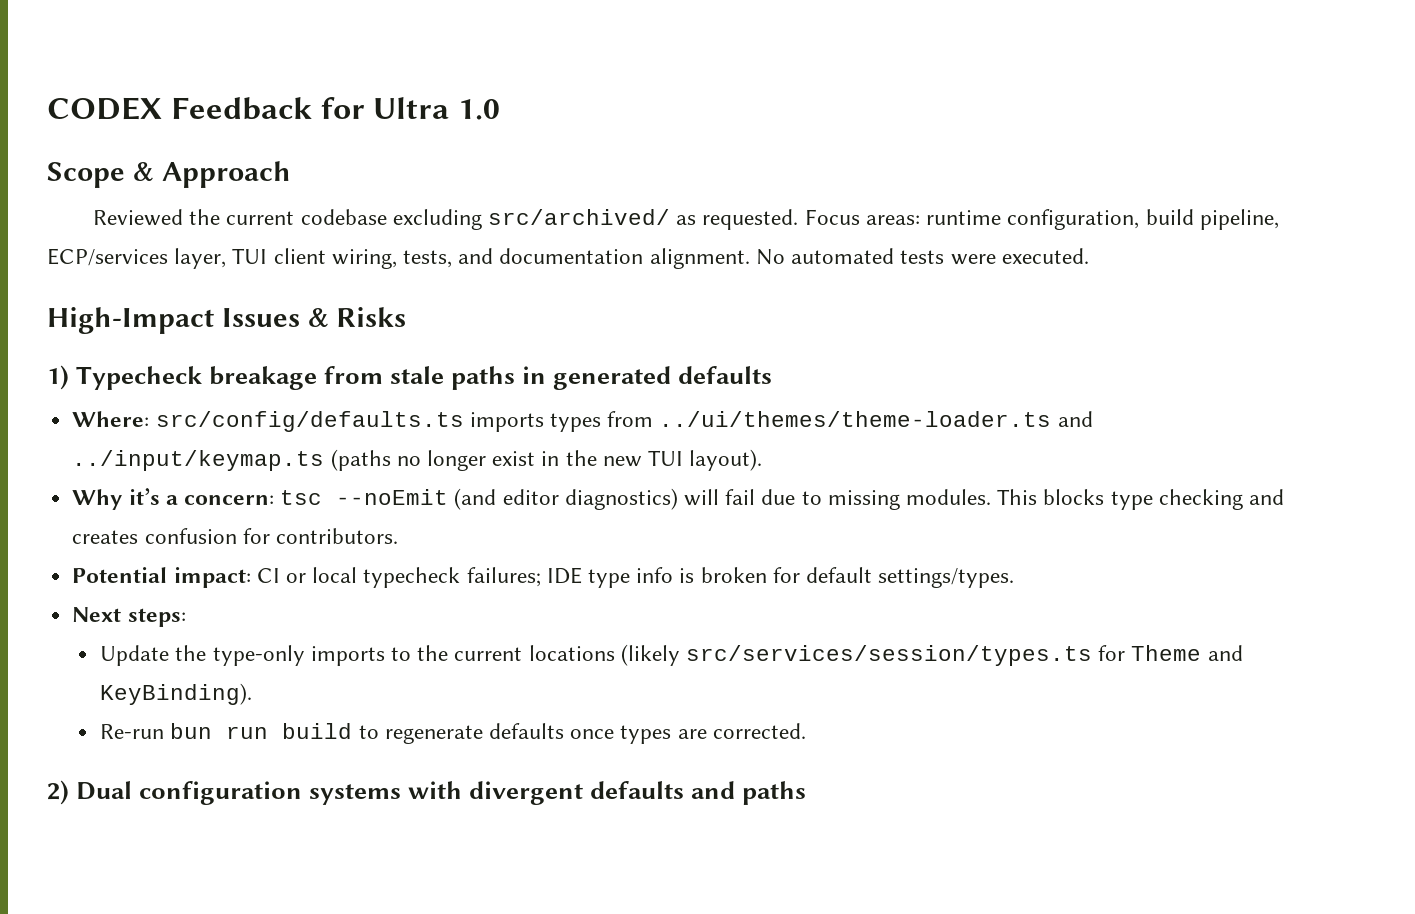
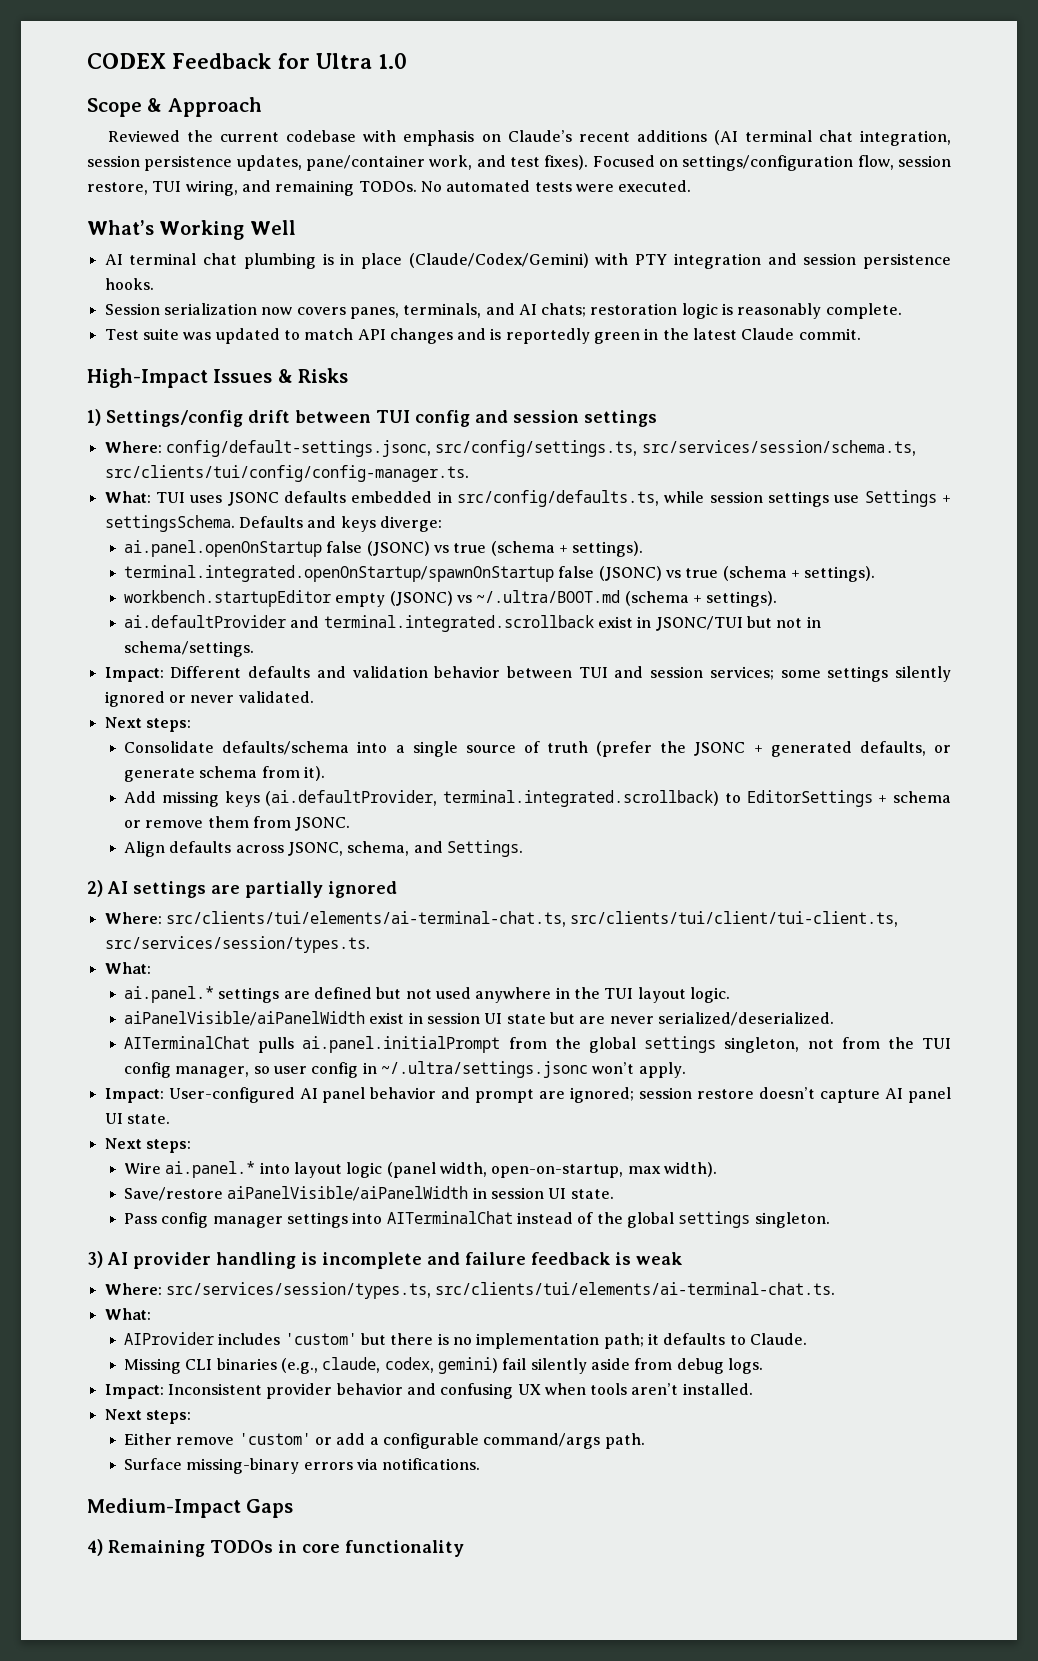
[392,209,1279,230] [47,248,750,269] excluding src/archived/ as requested. Focus areas: runtime configuration, build pipeline, ECP/services layer, TUI client wiring, tests, and documentation alignment. -> [363,130,951,146] [87,155,951,171] [87,180,417,196] with emphasis on Claude’s recent additions (AI terminal chat integration, session persistence updates, pane/container work, and test fixes). Focused on settings/configuration flow, session restore, TUI wiring, and remaining TODOs.
(1089, 256) none -> [87,220,296,240] [104,253,952,269] [104,278,154,290] [104,303,902,319] [104,328,861,344] // What’s Working Well // AI terminal chat plumbing is in place (Claude/Codex/Gemini) with PTY integration and session persistence hooks. // Session serialization now covers panes, terminals, and AI chats; restoration logic is reasonably complete. // Test suite was updated to match API changes and is reportedly green in the latest Claude commit.
[76,366,773,390] [72,411,1093,432] [72,449,763,471] [72,488,1285,510] [72,528,398,544] [72,567,1015,588] [72,607,186,627] [100,644,1243,666] [100,683,253,705] [100,723,806,744] [47,780,807,805] Typecheck breakage from stale paths in generated defaults // Where: src/config/defaults.ts imports types from ../ui/themes/theme-loader.ts and ../input/keymap.ts (paths no longer exist in the new TUI layout). // Why it’s a concern: tsc --noEmit (and editor diagnostics) will fail due to missing modules. This blocks type checking and creates confusion for contributors. // Potential impact: CI or local typecheck failures; IDE type info is broken for default settings/types. // Next steps: // Update the type-only imports to the current locations (likely src/services/session/types.ts for Theme and KeyBinding). // Re-run bun run build to regenerate defaults once types are corrected. // 2) Dual configuration systems with divergent defaults and paths -> [106,410,657,427] [104,440,916,457] [104,465,469,482] [104,490,951,507] [104,515,442,532] [124,540,644,557] [124,565,876,582] [124,590,778,607] [124,615,821,632] [124,641,255,657] [104,666,952,682] [104,691,314,707] [104,717,191,732] [124,741,951,757] [124,766,326,782] [124,790,952,807] [124,816,351,831] [124,840,524,857] [87,880,397,898] [104,911,899,927] [104,936,370,953] [104,962,151,974] [124,986,730,1003] [124,1011,835,1026] [124,1036,952,1053] [124,1061,686,1078] [104,1087,951,1103] [104,1113,170,1124] [104,1138,191,1153] [124,1161,718,1178] [124,1186,614,1201] [124,1211,830,1228] [87,1251,682,1269] [104,1282,836,1299] [104,1308,151,1320] [124,1332,807,1349] [124,1357,763,1374] [104,1383,753,1399] [104,1409,191,1424] [124,1433,645,1449] [124,1458,481,1474] [87,1498,294,1518] [87,1539,464,1557] Settings/config drift between TUI config and session settings // Where: config/default-settings.jsonc, src/config/settings.ts, src/services/session/schema.ts, src/clients/tui/config/config-manager.ts. // What: TUI uses JSONC defaults embedded in src/config/defaults.ts, while session settings use Settings + settingsSchema. Defaults and keys diverge: // ai.panel.openOnStartup false (JSONC) vs true (schema + settings). // terminal.integrated.openOnStartup/spawnOnStartup false (JSONC) vs true (schema + settings). // workbench.startupEditor empty (JSONC) vs ~/.ultra/BOOT.md (schema + settings). // ai.defaultProvider and terminal.integrated.scrollback exist in JSONC/TUI but not in schema/settings. // Impact: Different defaults and validation behavior between TUI and session services; some settings silently ignored or never validated. // Next steps: // Consolidate defaults/schema into a single source of truth (prefer the JSONC + generated defaults, or generate schema from it). // Add missing keys (ai.defaultProvider, terminal.integrated.scrollback) to EditorSettings + schema or remove them from JSONC. // Align defaults across JSONC, schema, and Settings. // 2) AI settings are partially ignored // Where: src/clients/tui/elements/ai-terminal-chat.ts, src/clients/tui/client/tui-client.ts, src/services/session/types.ts. // What: // ai.panel.* settings are defined but not used anywhere in the TUI layout logic. // aiPanelVisible/aiPanelWidth exist in session UI state but are never serialized/deserialized. // AITerminalChat pulls ai.panel.initialPrompt from the global settings singleton, not from the TUI config manager, so user config in ~/.ultra/settings.jsonc won’t apply. // Impact: User-configured AI panel behavior and prompt are ignored; session restore doesn’t capture AI panel UI state. // Next steps: // Wire ai.panel.* into layout logic (panel width, open-on-startup, max width). // Save/restore aiPanelVisible/aiPanelWidth in session UI state. // Pass config manager settings into AITerminalChat instead of the global settings singleton. // 3) AI provider handling is incomplete and failure feedback is weak // Where: src/services/session/types.ts, src/clients/tui/elements/ai-terminal-chat.ts. // What: // AIProvider includes 'custom' but there is no implementation path; it defaults to Claude. // Missing CLI binaries (e.g., claude, codex, gemini) fail silently aside from debug logs. // Impact: Inconsistent provider behavior and confusing UX when tools aren’t installed. // Next steps: // Either remove 'custom' or add a configurable command/args path. // Surface missing-binary errors via notifications. // Medium-Impact Gaps // 4) Remaining TODOs in core functionality

